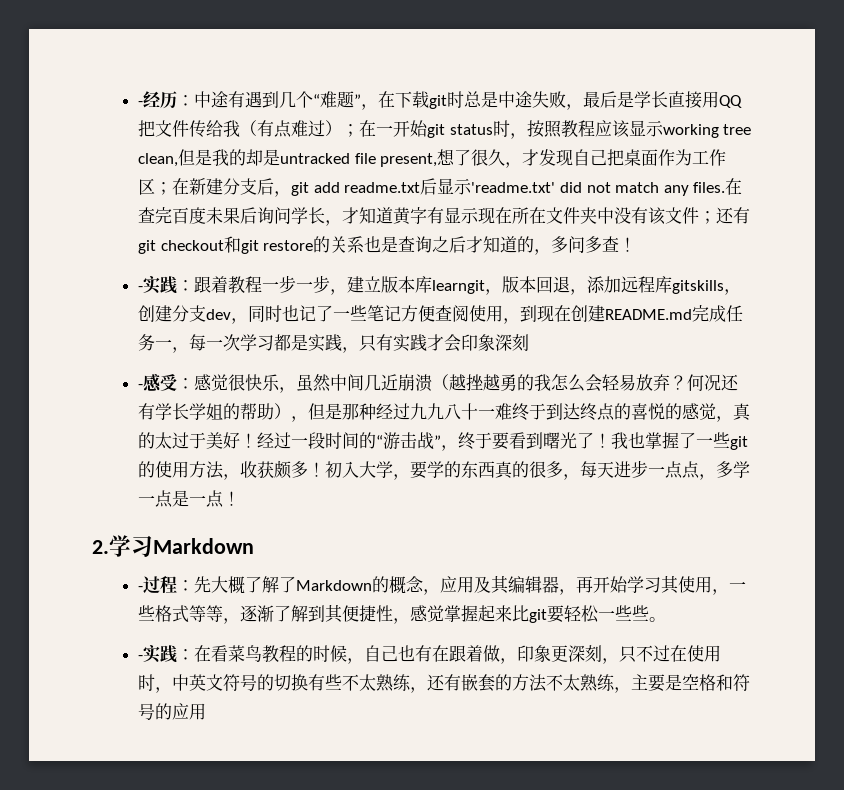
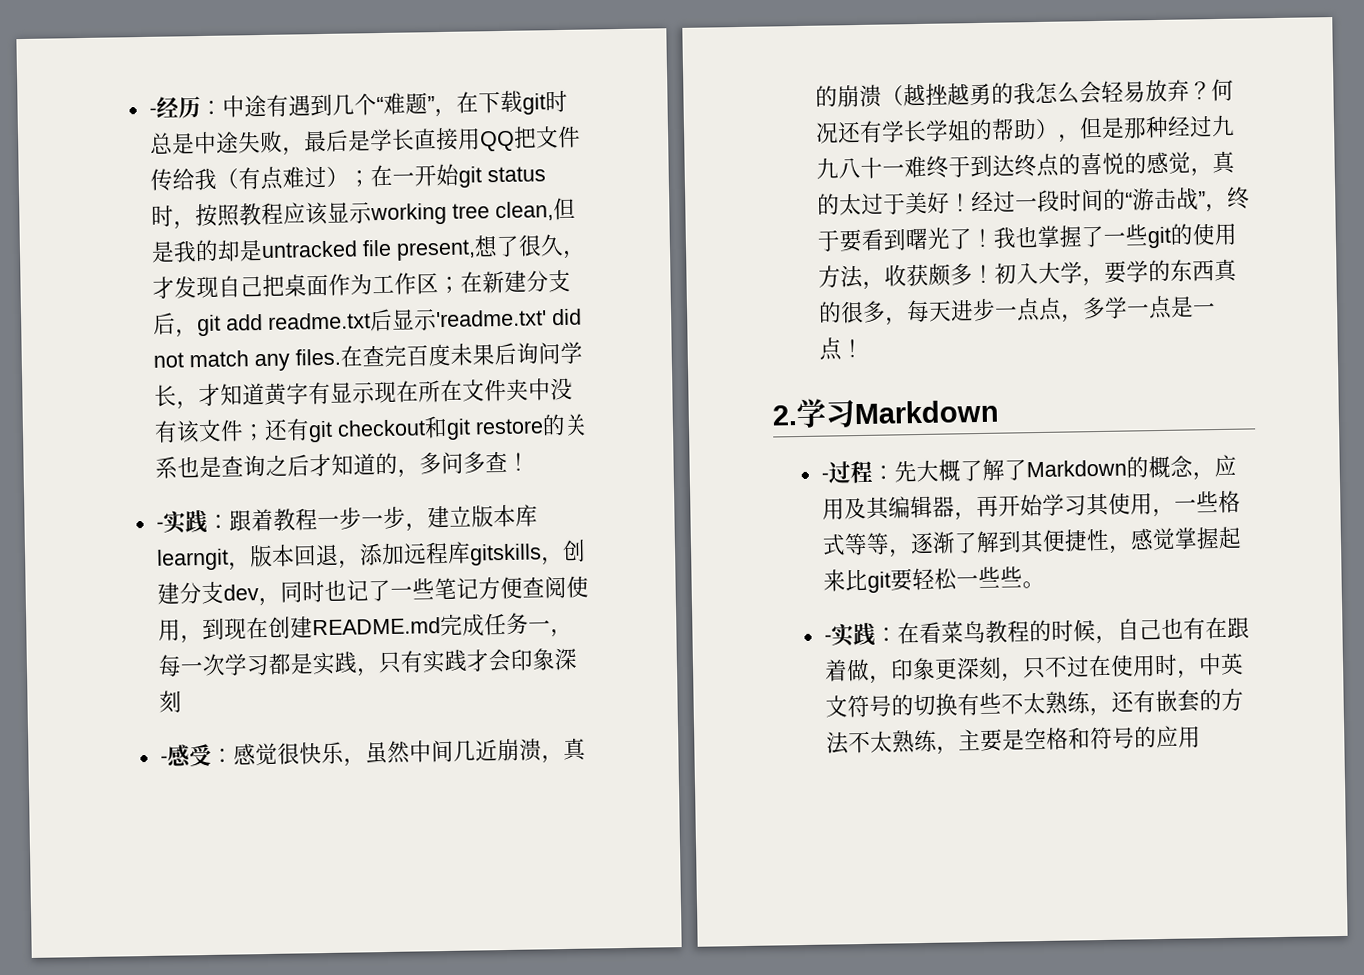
(433, 383) none -> [540,737,586,764] [814,84,882,108] ，真的崩溃

